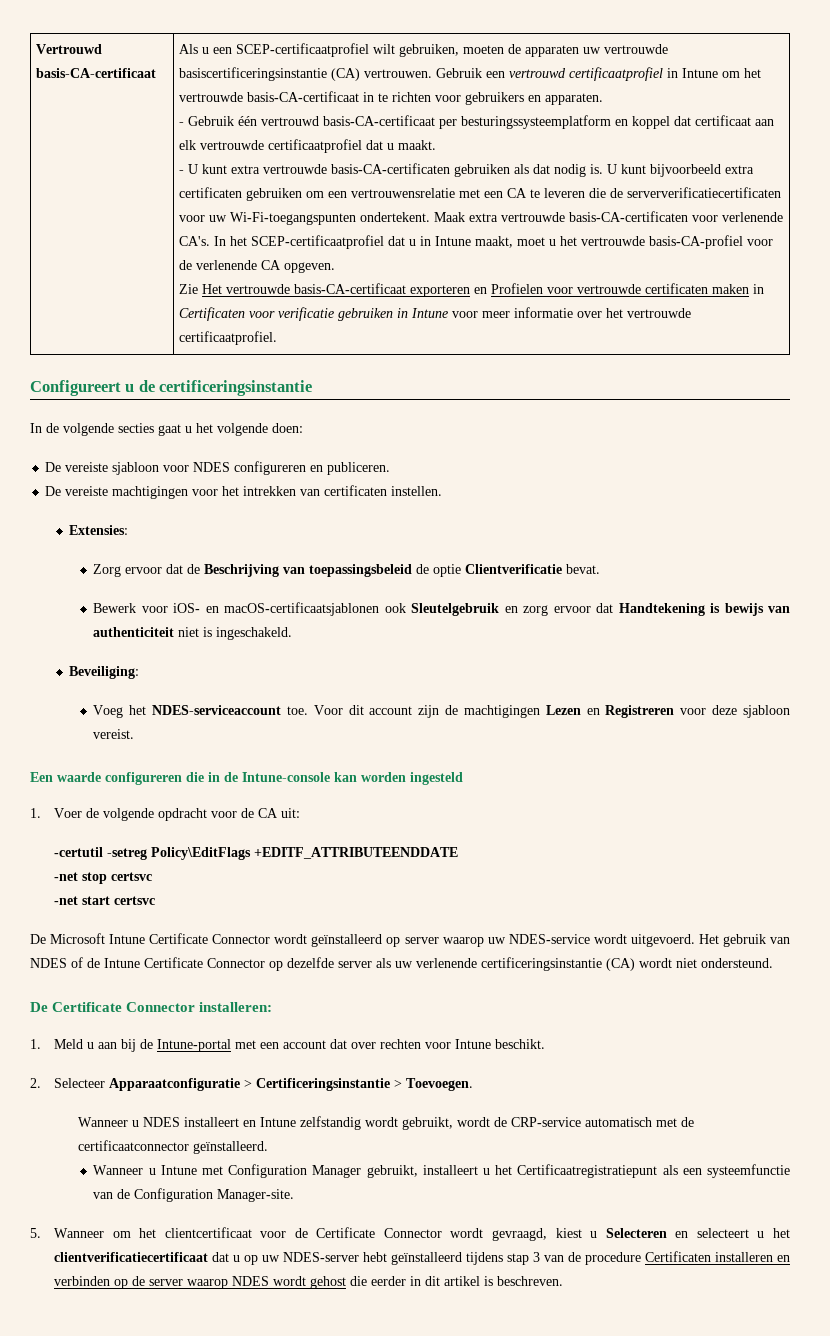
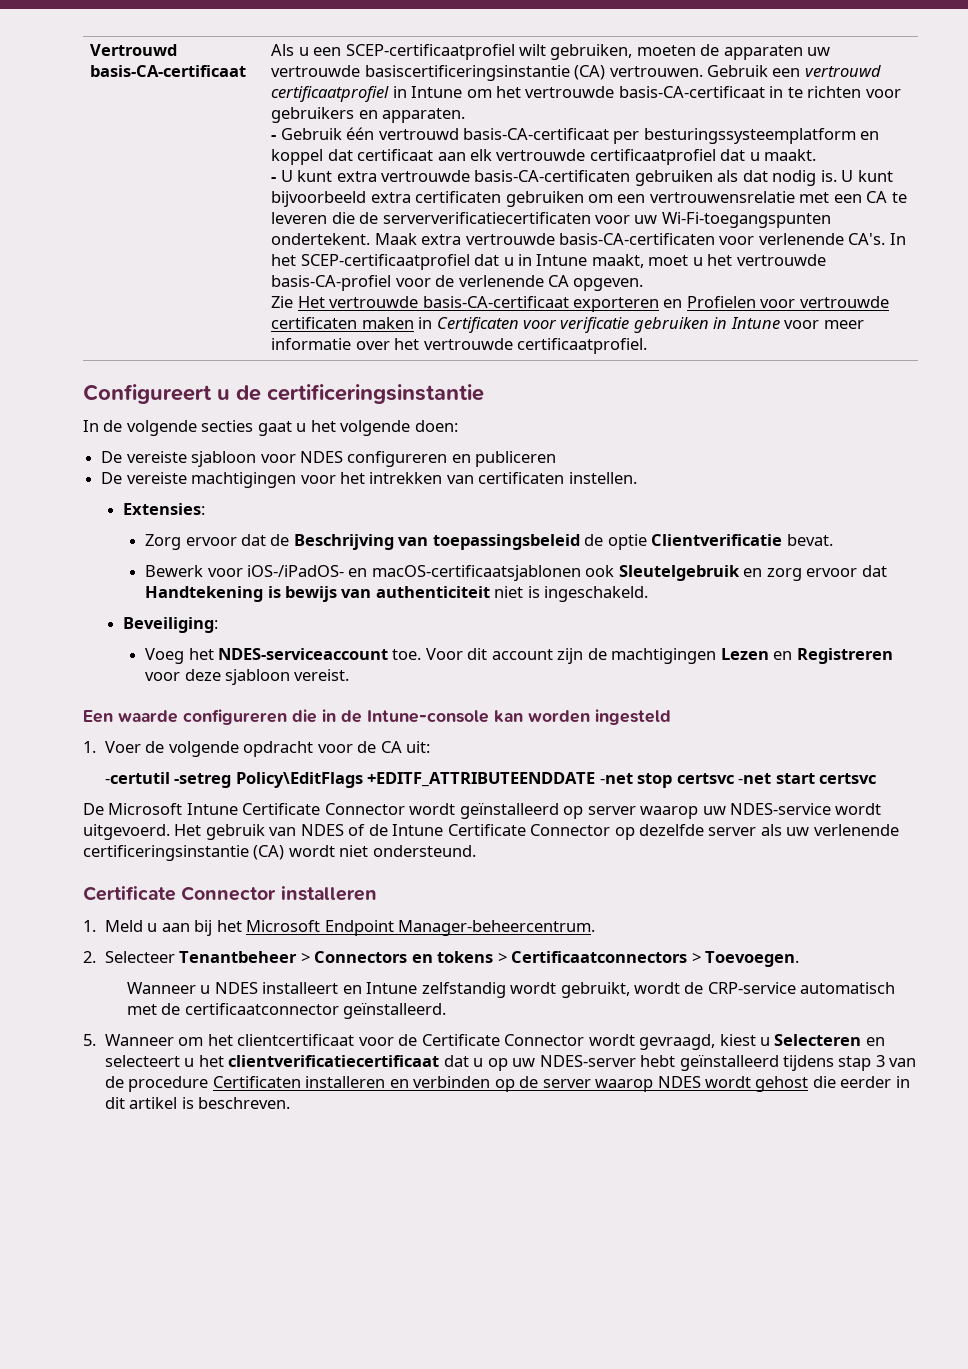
[327,462,391,475] publiceren. -> [475,451,557,467] publiceren
[173,603,201,613] iOS- -> [246,565,344,577] iOS-/iPadOS-
(458, 853) // -> (596, 779) none
(152, 876) // -> (734, 778) none
[30,1002,273,1012] De Certificate Connector installeren: -> [83,886,377,901] Certificate Connector installeren
[139,1039,545,1052] [30,1078,390,1091] de Intune-portal met een account dat over rechten voor Intune beschikt. // 2. Selecteer Apparaatconfiguratie > Certificeringsinstantie -> [216,920,596,936] [83,951,688,963] het Microsoft Endpoint Manager-beheercentrum. // 2. Selecteer Tenantbeheer > Connectors en tokens > Certificaatconnectors
[93,1164,790,1178] [93,1188,295,1202] // Wanneer u Intune met Configuration Manager gebruikt, installeert u het Certificaatregistratiepunt als een systeemfunctie van de Configuration Manager-site. -> (447, 1010) none

